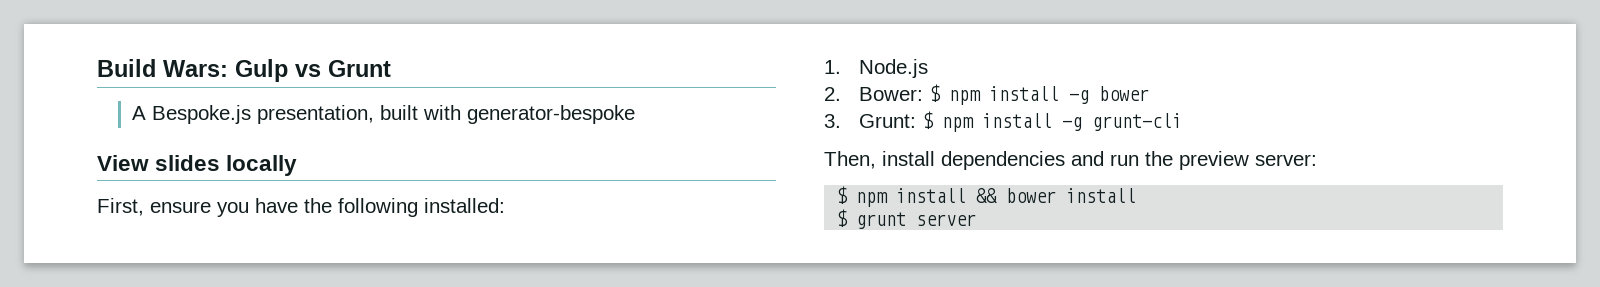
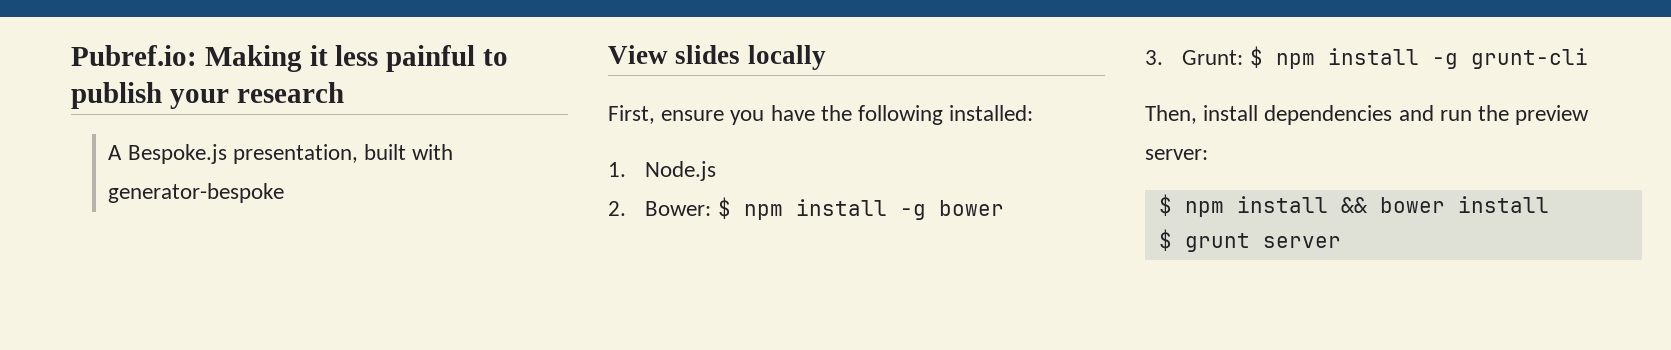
[97,59,391,82] Build Wars: Gulp vs Grunt -> [71,45,509,72] [71,82,344,109] Pubref.io: Making it less painful to publish your research

